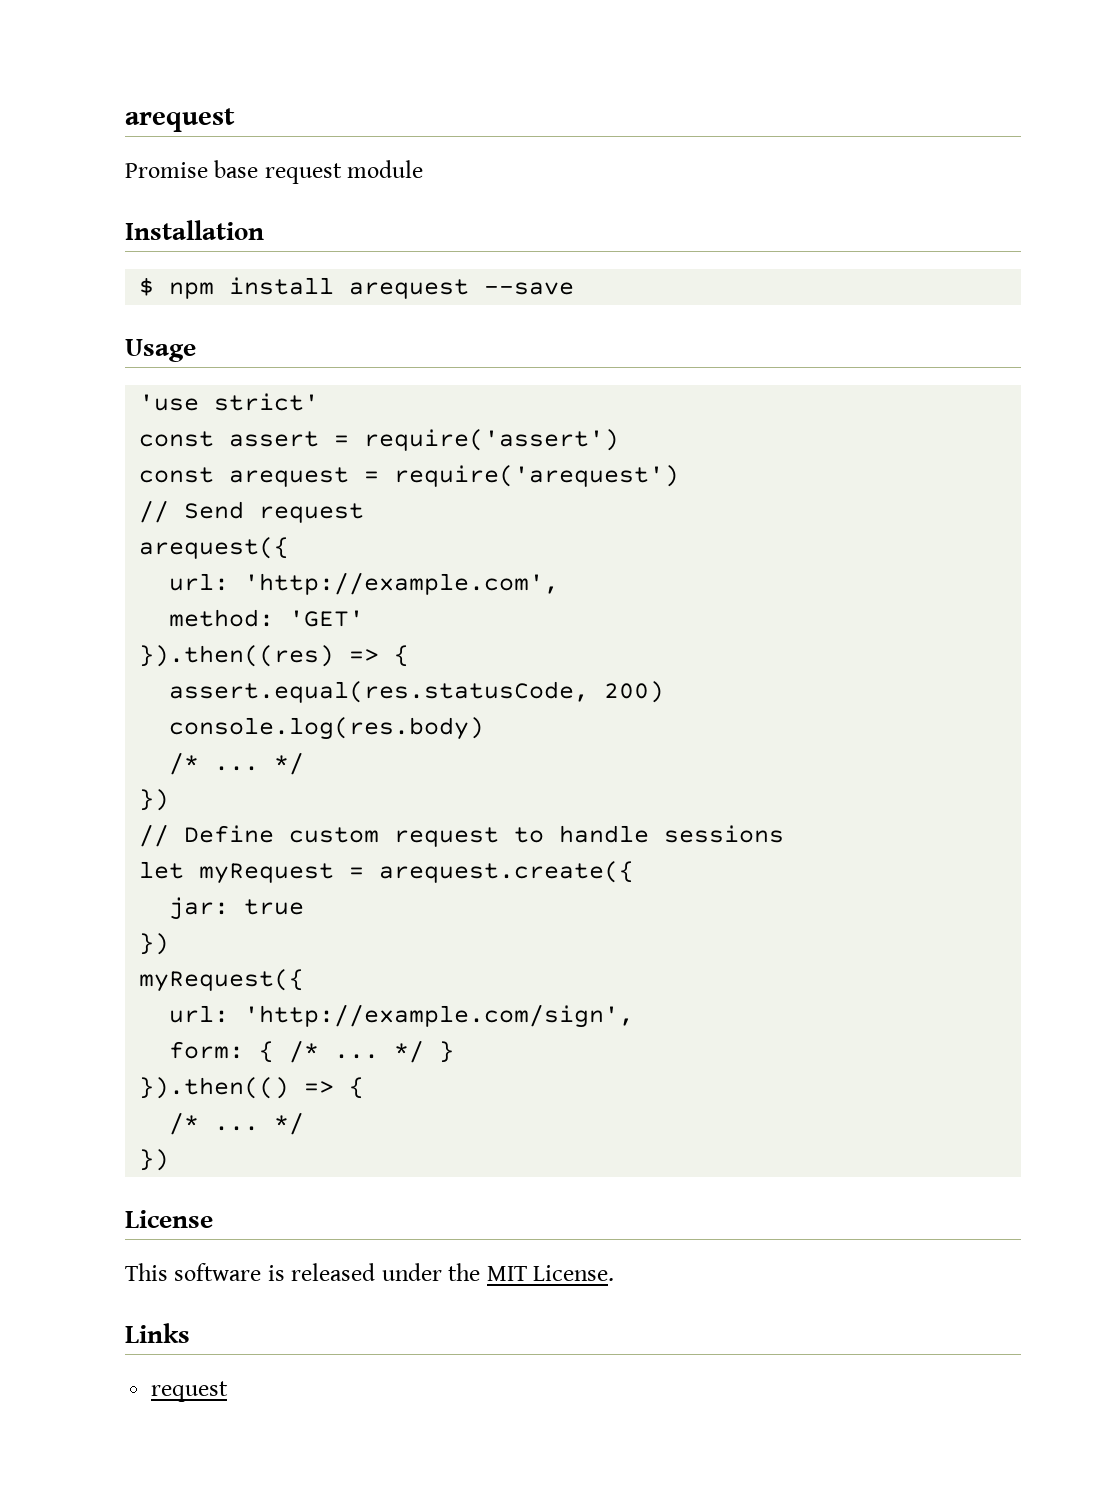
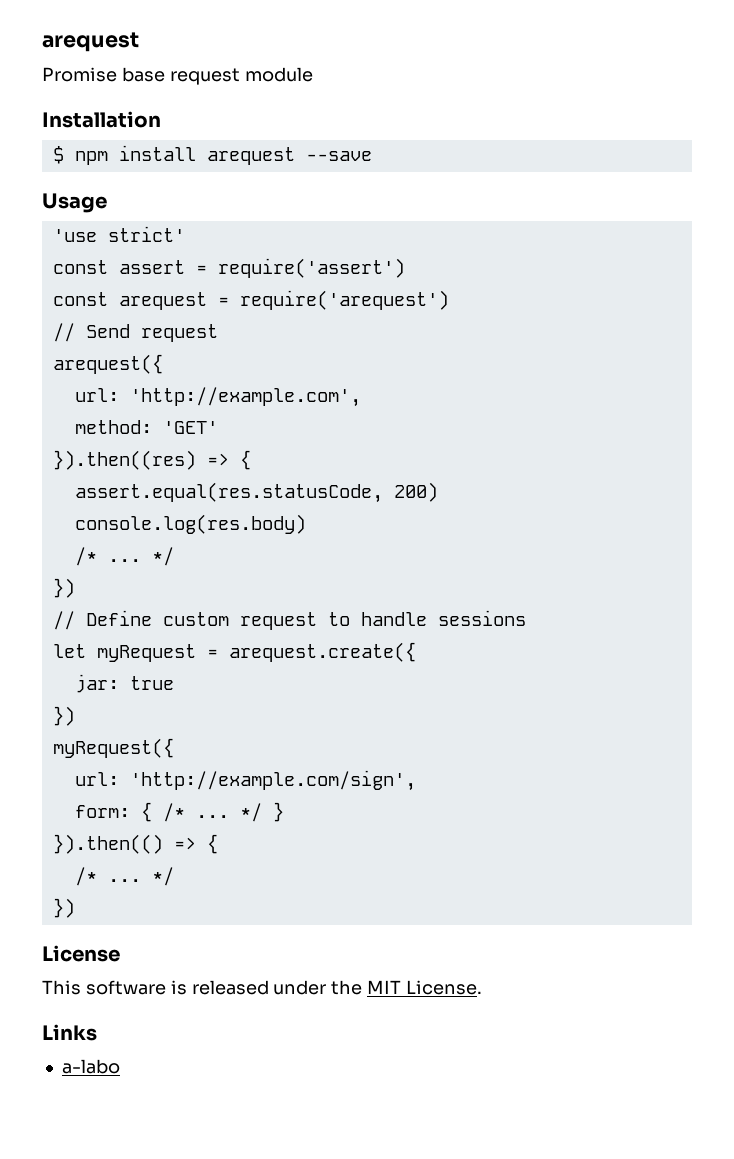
[151,1381,229,1402] request -> [61,1059,120,1074] a-labo

